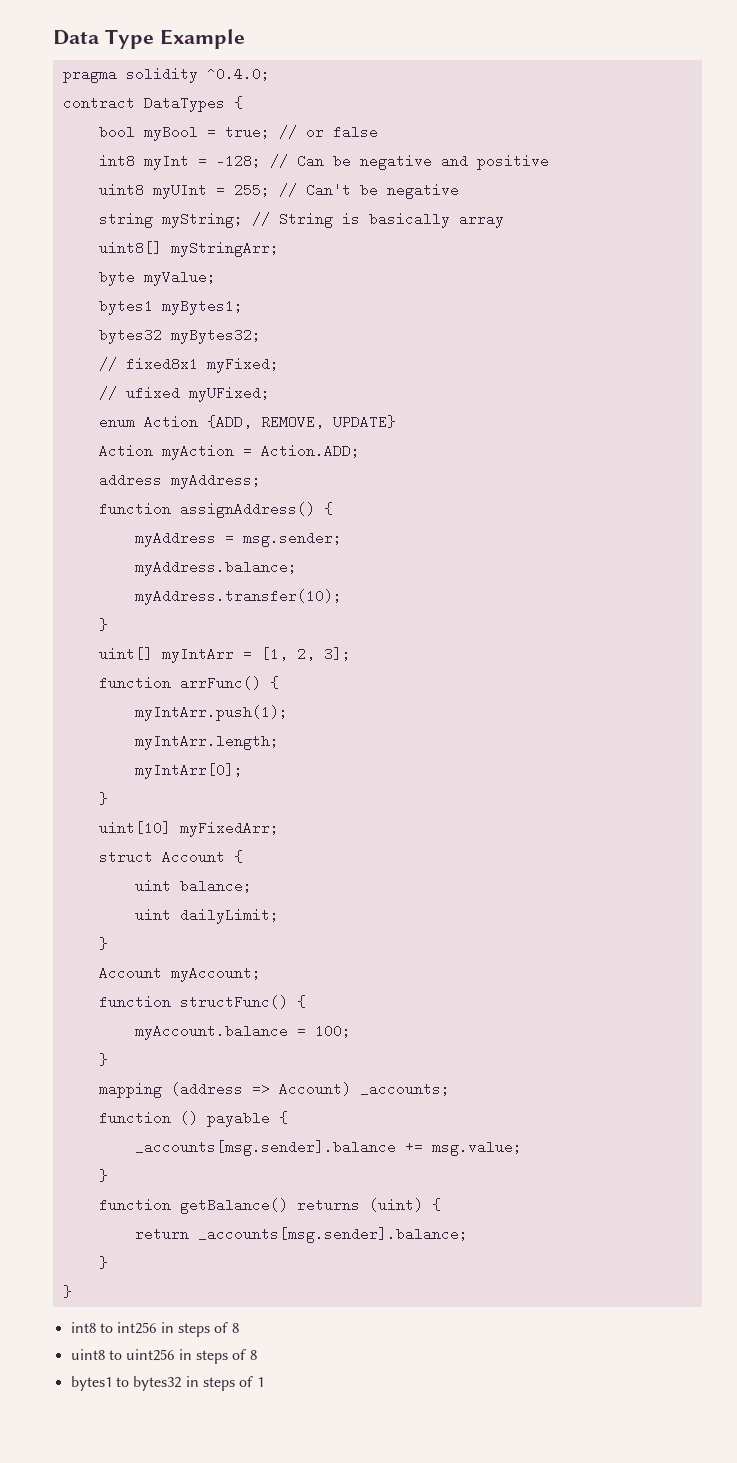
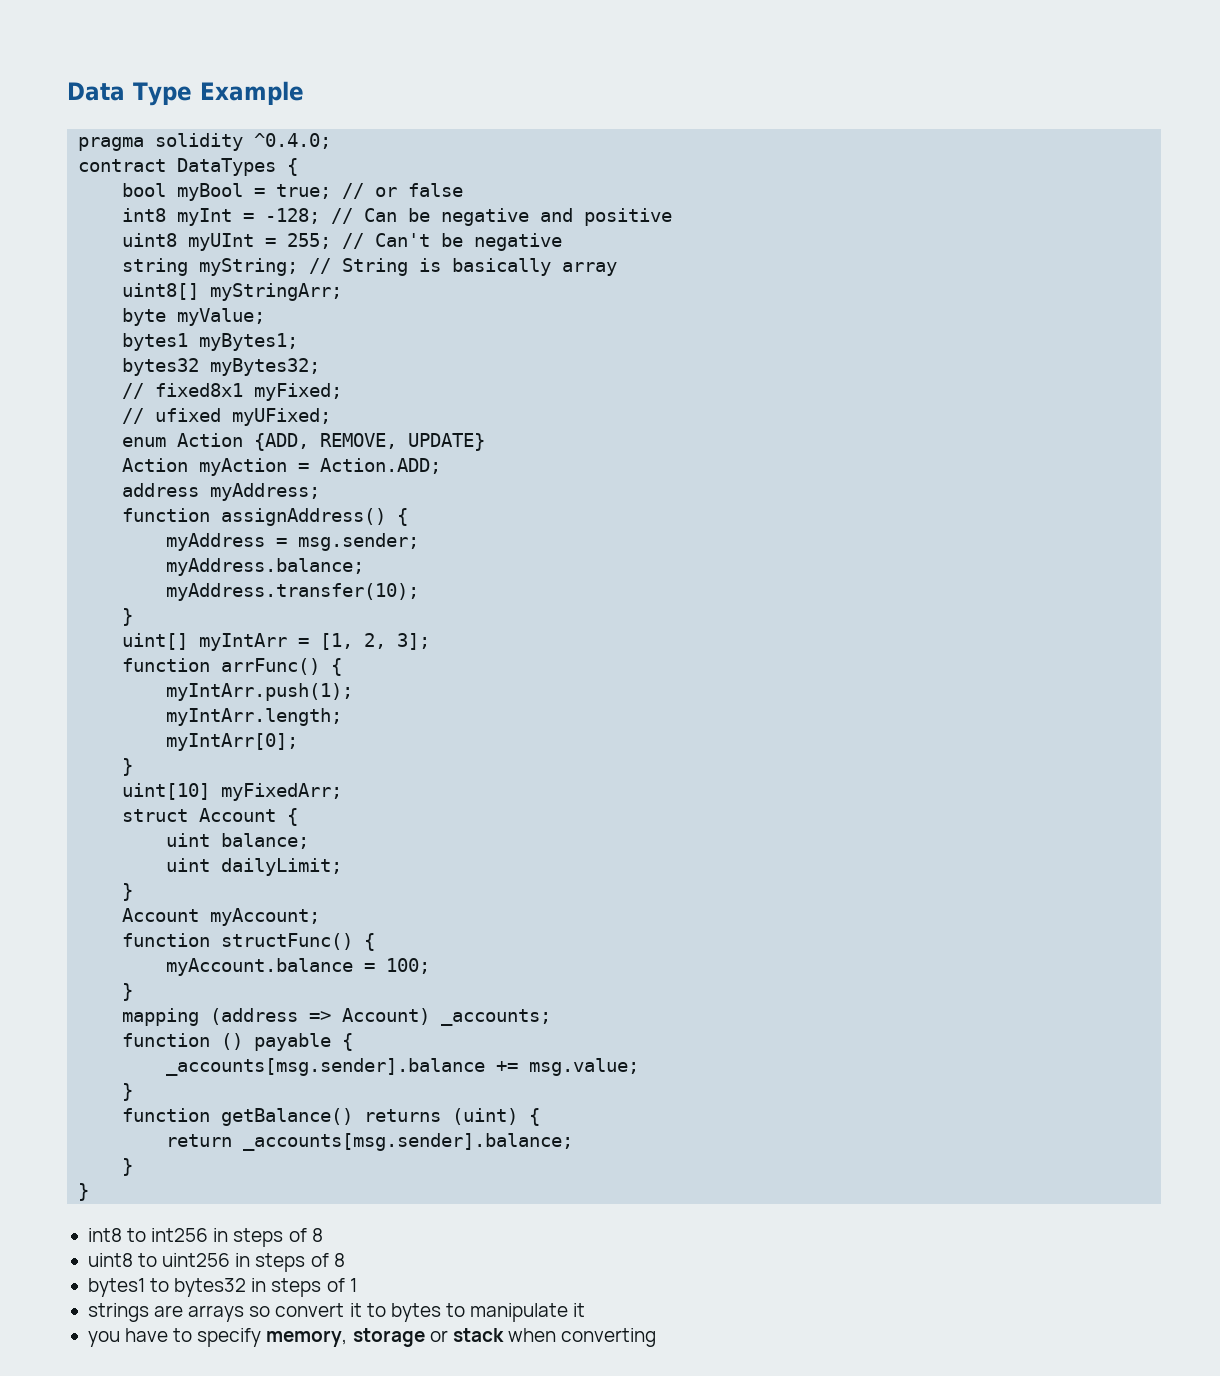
(264, 1382) none -> [87,1303,586,1322] [87,1328,657,1347] // strings are arrays so convert it to bytes to manipulate it // you have to specify memory, storage or stack when converting

